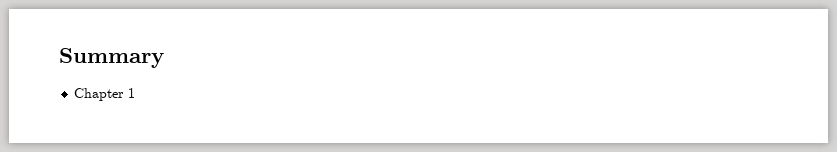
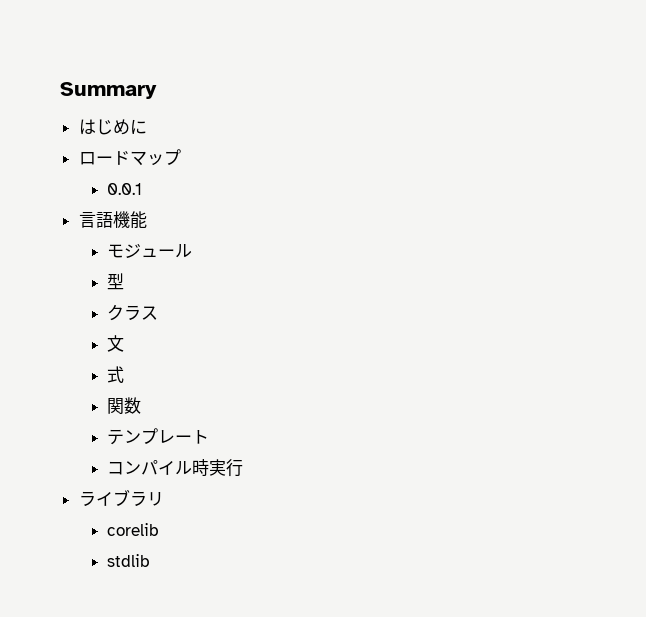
[74,88,136,101] Chapter 1 -> [78,119,147,135] [78,149,181,166] [107,183,143,195] [78,211,147,229] [107,243,193,258] [107,273,125,290] [107,304,159,321] [107,335,125,352] [107,366,125,383] [107,397,142,414] [107,428,210,445] [107,459,244,477] [78,489,164,507] [107,523,160,536] [107,554,151,567] はじめに // ロードマップ // 0.0.1 // 言語機能 // モジュール // 型 // クラス // 文 // 式 // 関数 // テンプレート // コンパイル時実行 // ライブラリ // corelib // stdlib

